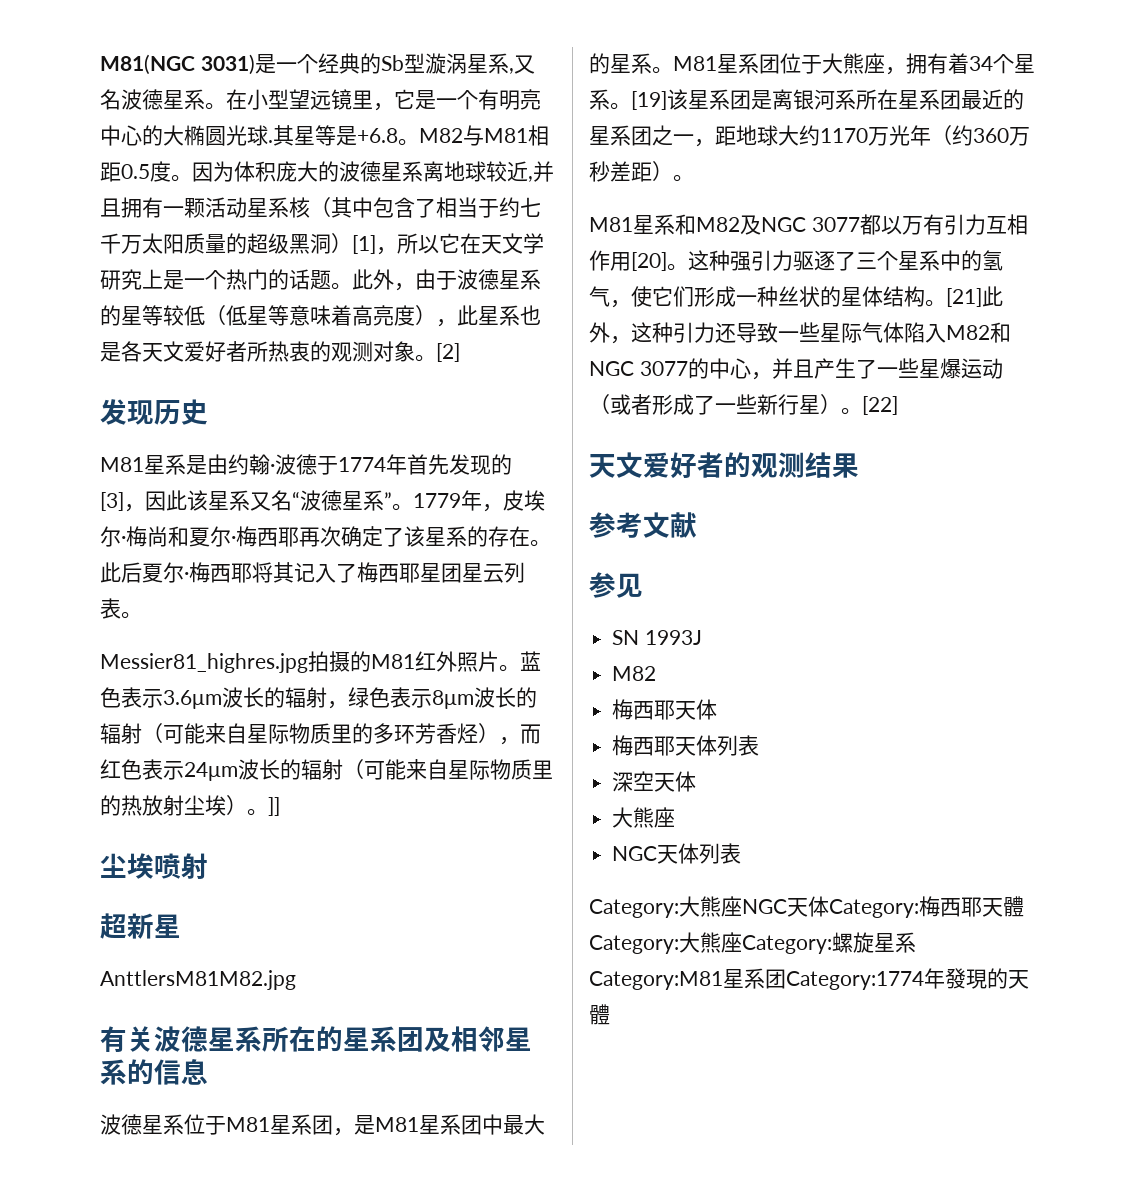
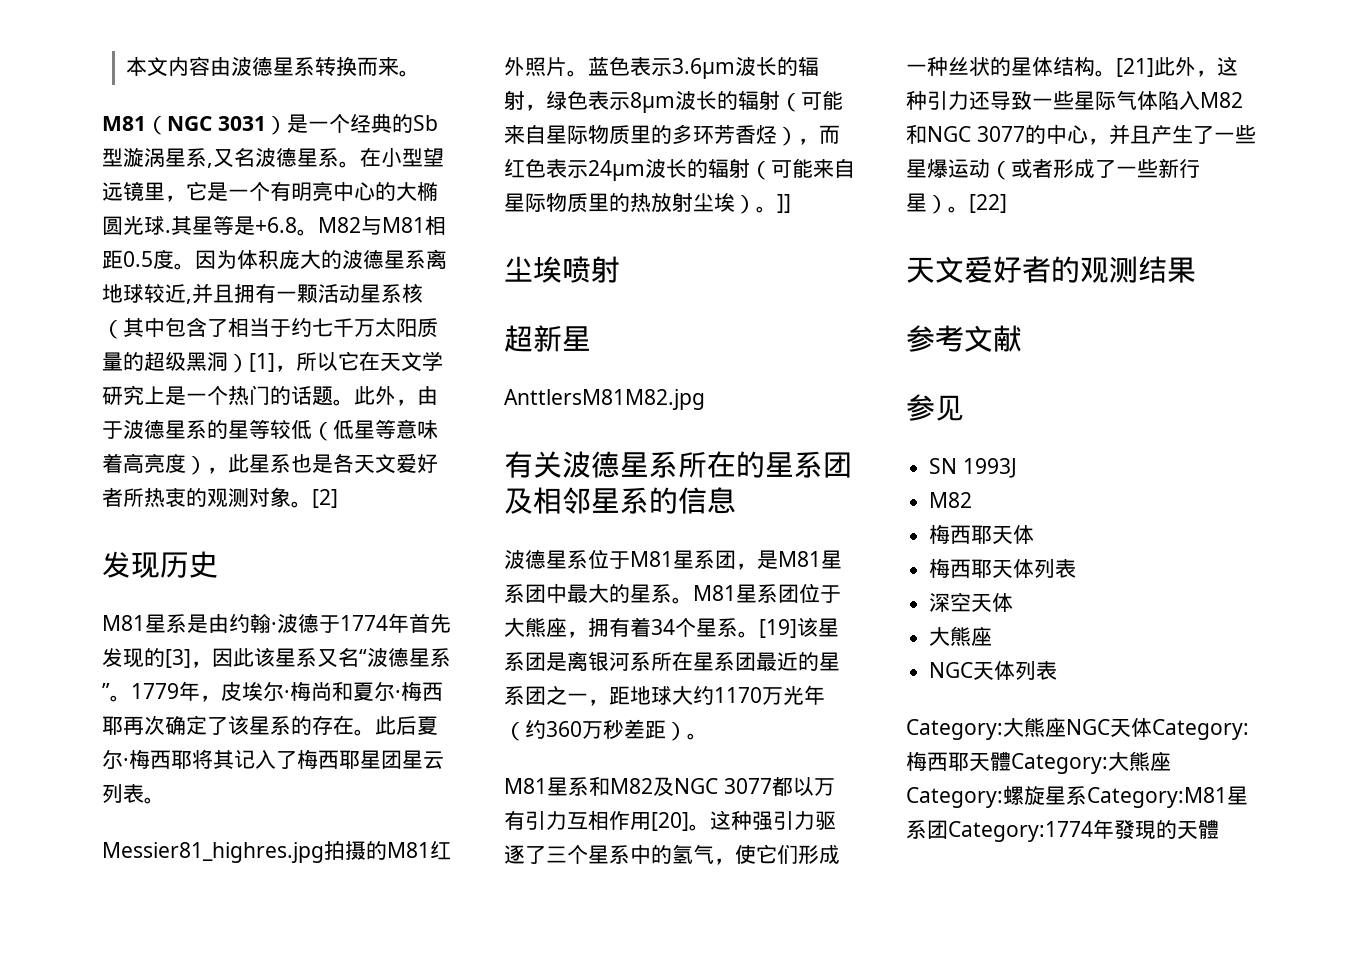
[100,54,255,75] M81(NGC 3031) -> [126,56,421,77] [102,115,287,135] 本文内容由波德星系转换而来。 // M81（NGC 3031）

